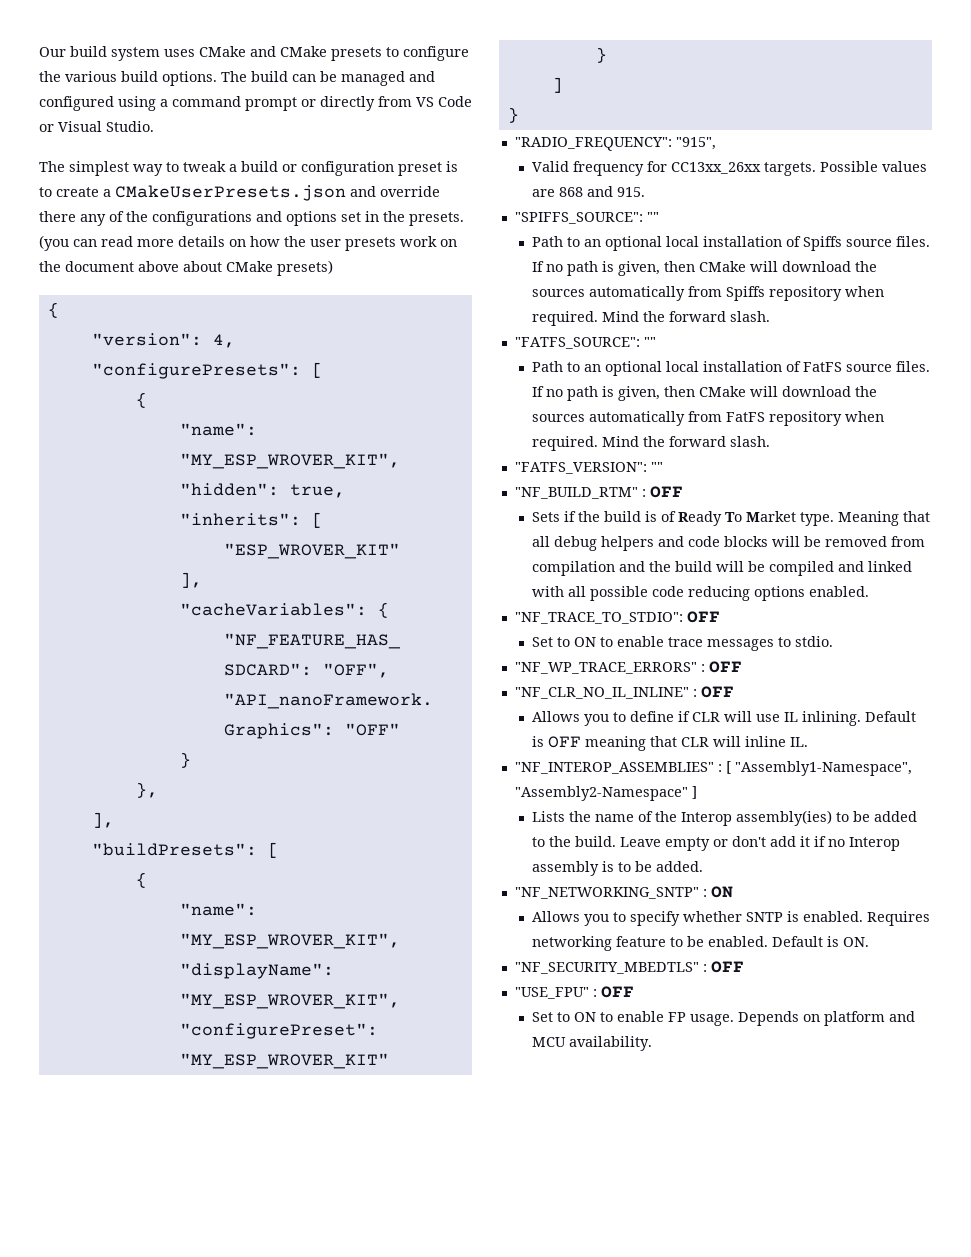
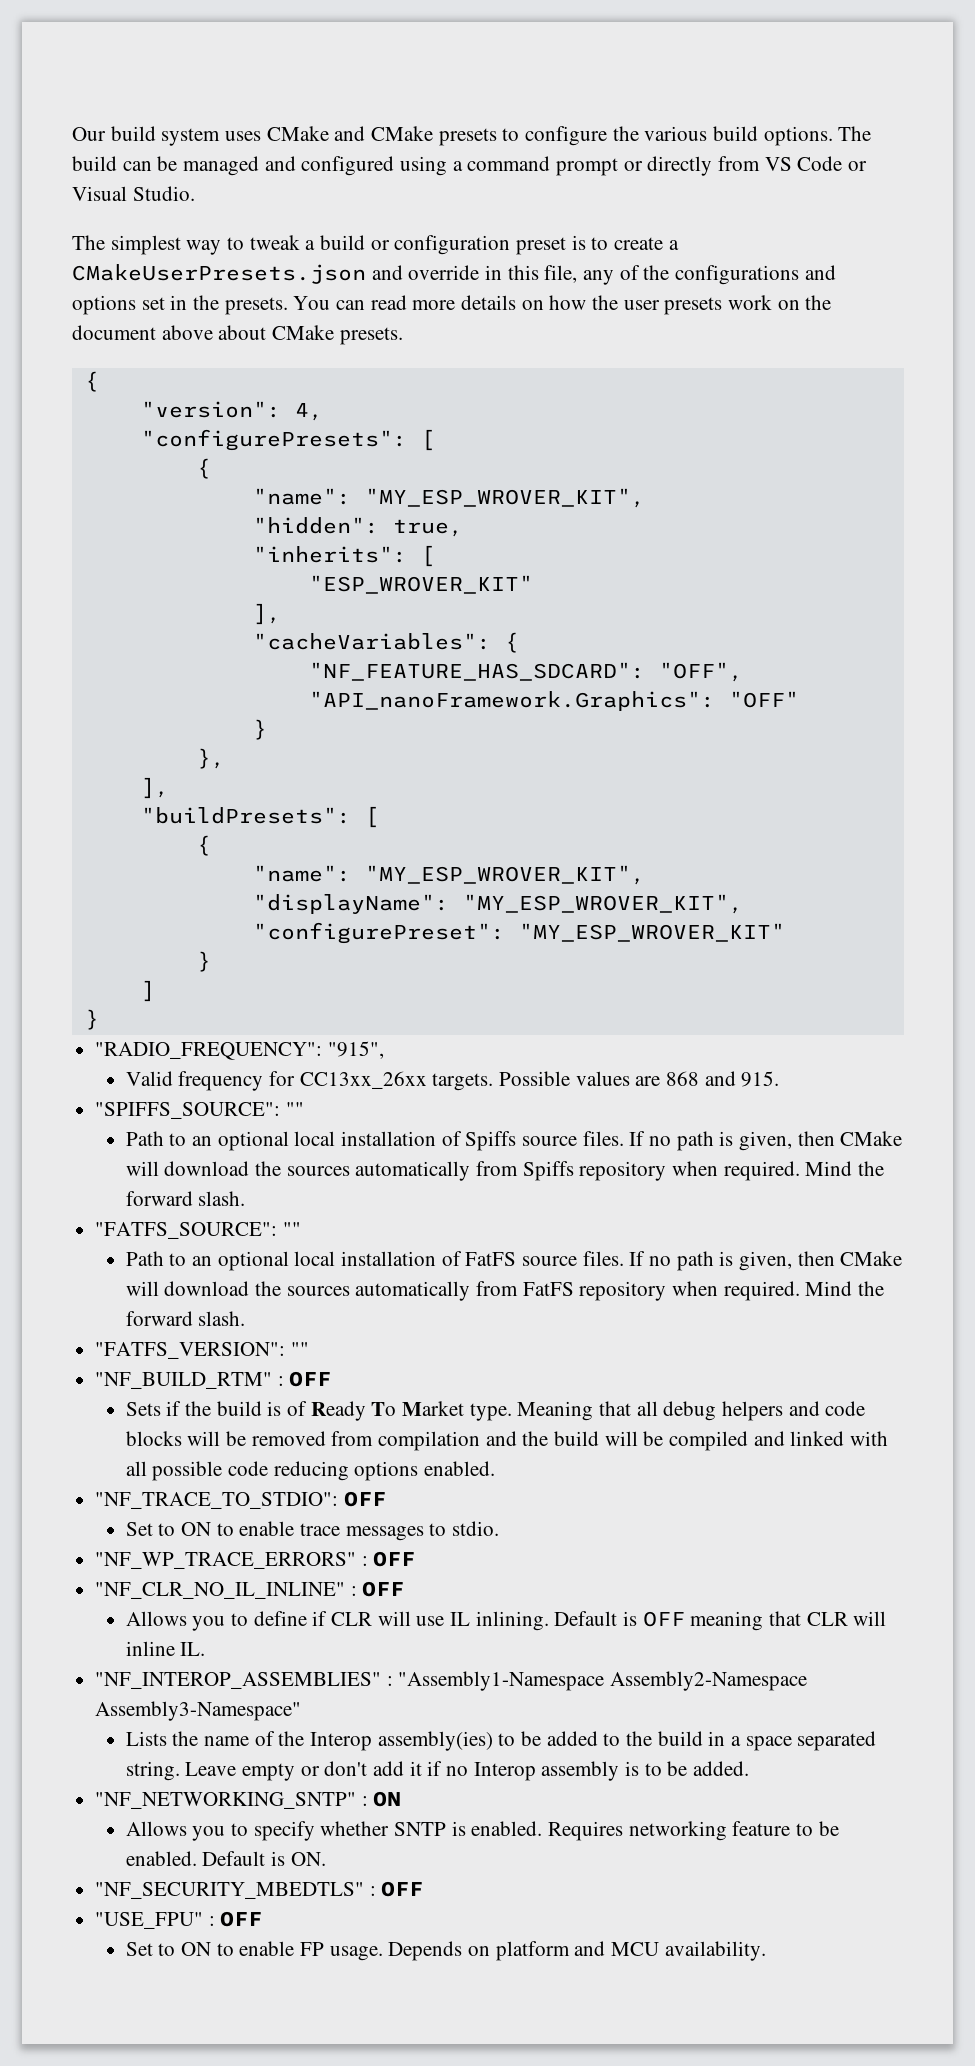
[39,211,76,222] there -> [485,265,578,283] in this file,
[39,235,69,251] (you -> [293,296,331,310] You
[277,260,333,276] presets) -> [339,327,403,345] presets.
[725,761,912,776] [514,786,697,801] [ "Assembly1-Namespace", "Assembly2-Namespace" ] -> [398,1671,808,1691] [95,1701,302,1721] "Assembly1-Namespace Assembly2-Namespace Assembly3-Namespace"
[575,836,617,847] build. -> [657,1731,877,1751] [125,1761,180,1781] build in a space separated string.

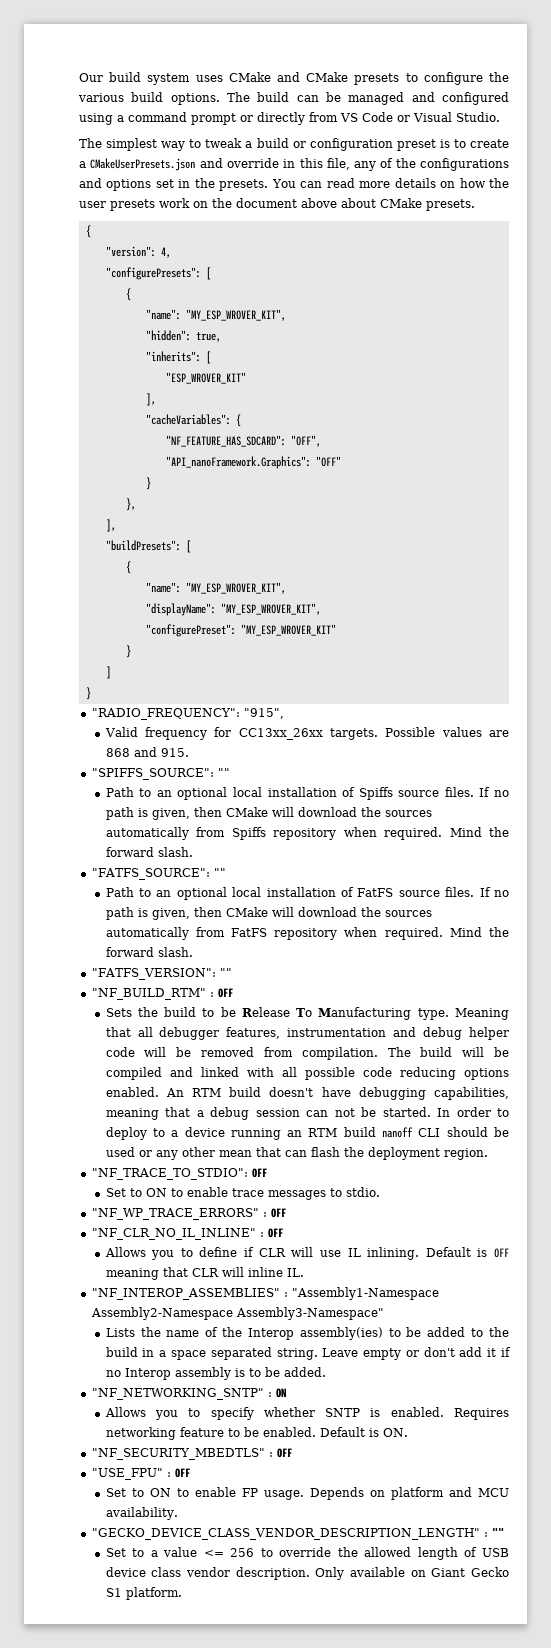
[166,1401,866,1421] [125,1431,182,1446] if the build is of Ready To Market type. Meaning that all debug helpers and code blocks -> [137,1007,509,1020] [105,1027,509,1040] [105,1047,135,1057] the build to be Release To Manufacturing type. Meaning that all debugger features, instrumentation and debug helper code
[377,1431,549,1451] compilation and the -> [301,1047,411,1060] compilation. The
(495, 1468) none -> [165,1087,509,1100] [105,1107,509,1120] [105,1127,509,1140] [105,1147,488,1160] An RTM build doesn't have debugging capabilities, meaning that a debug session can not be started. In order to deploy to a device running an RTM build nanoff CLI should be used or any other mean that can flash the deployment region.
(766, 1951) none -> [91,1528,504,1540] [105,1547,510,1560] [105,1567,509,1580] [105,1587,182,1600] // "GECKO_DEVICE_CLASS_VENDOR_DESCRIPTION_LENGTH" : "" // Set to a value <= 256 to override the allowed length of USB device class vendor description. Only available on Giant Gecko S1 platform.

